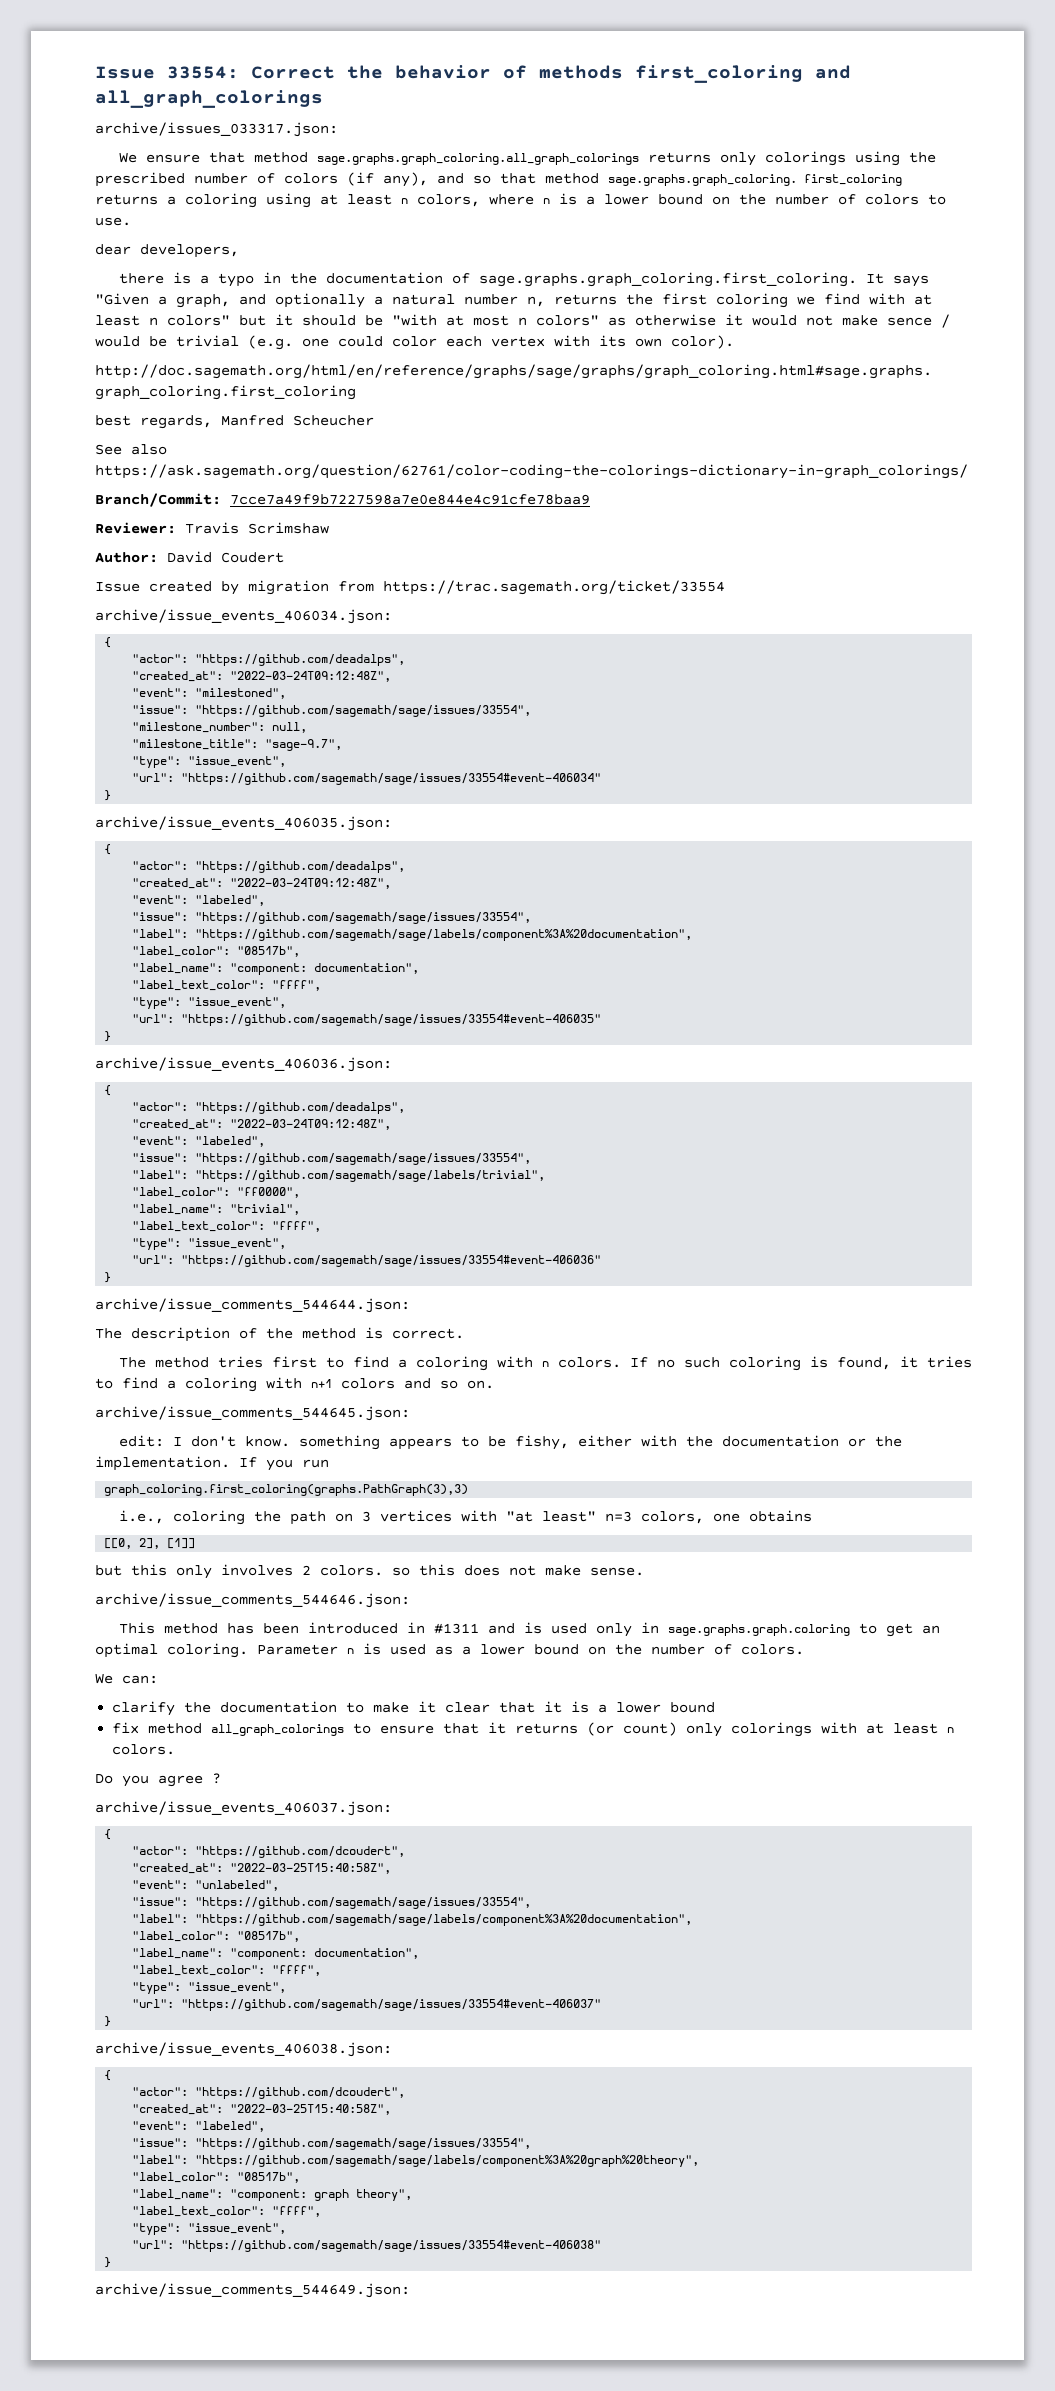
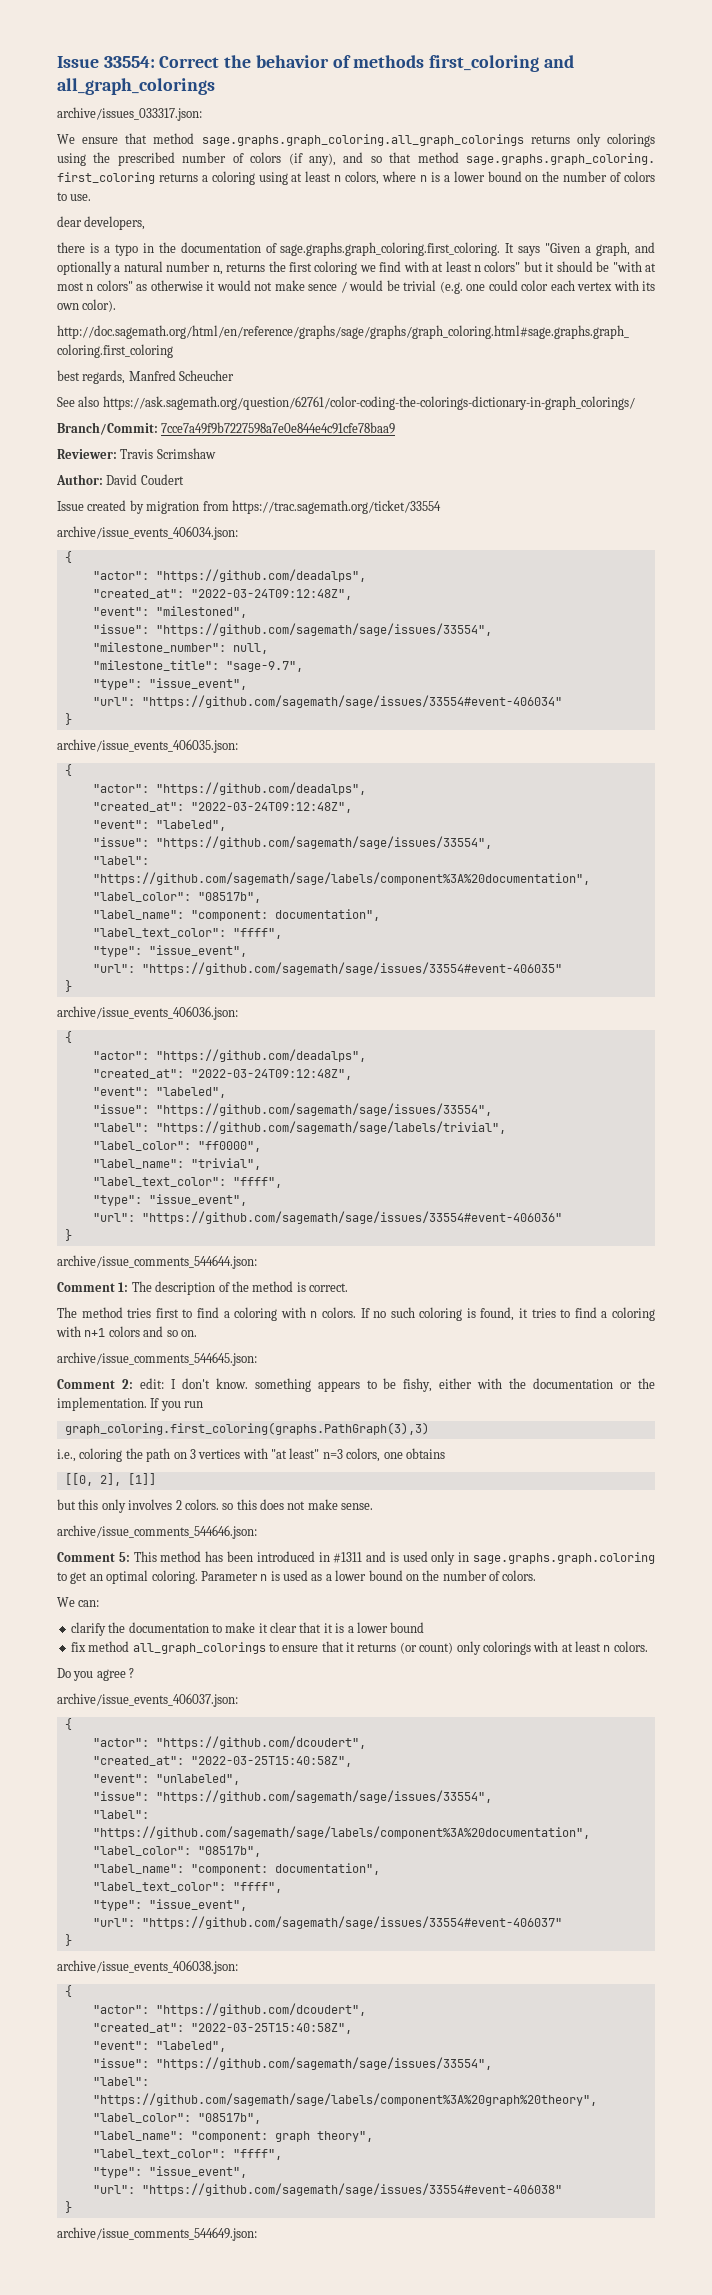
(410, 1305) none -> [57,1282,129,1292] Comment 1:
(410, 1413) none -> [57,1379,133,1389] Comment 2:
(410, 1600) none -> [57,1552,130,1562] Comment 5:

